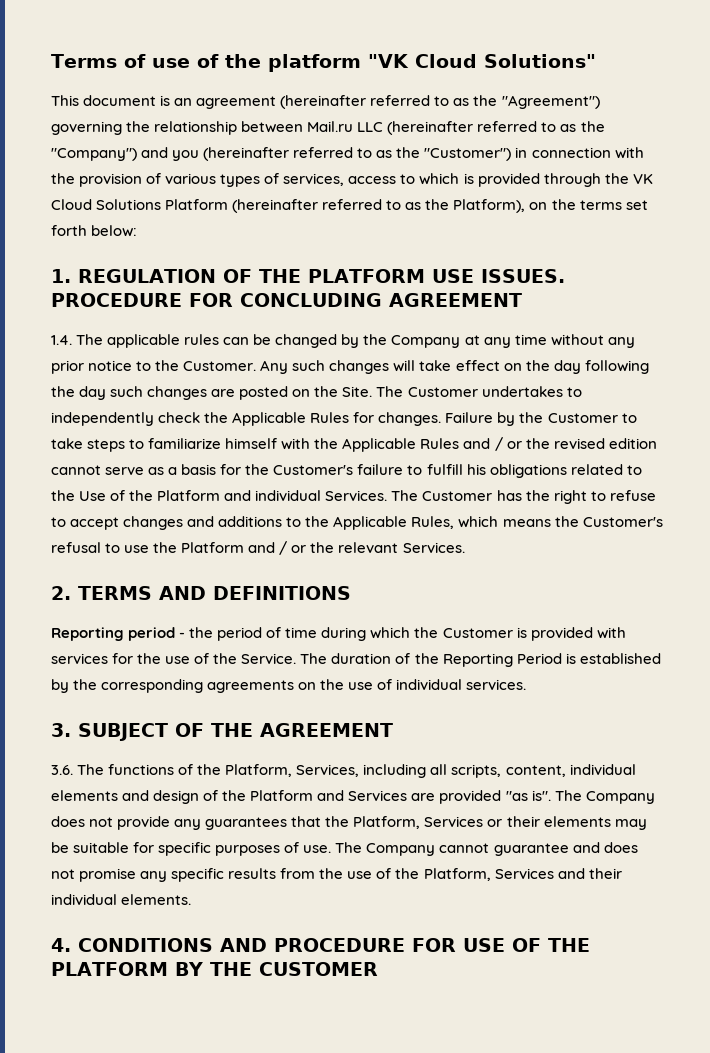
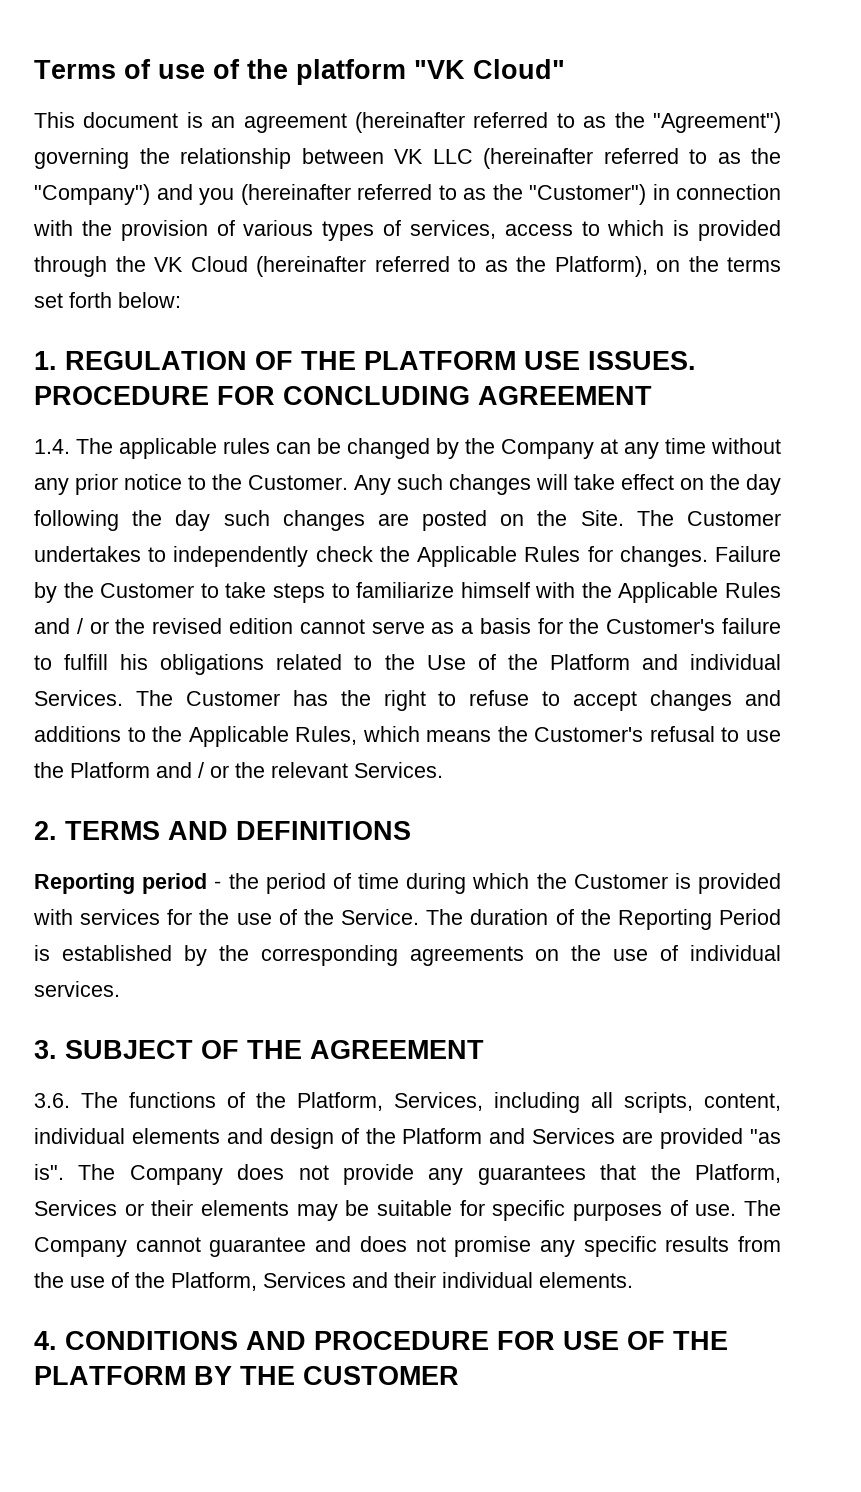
[414,54,596,68] Cloud Solutions" -> [473,59,565,79] Cloud"
[307,121,354,132] Mail.ru -> [394,149,423,164] VK
[96,199,229,210] Solutions Platform -> (248, 264) none

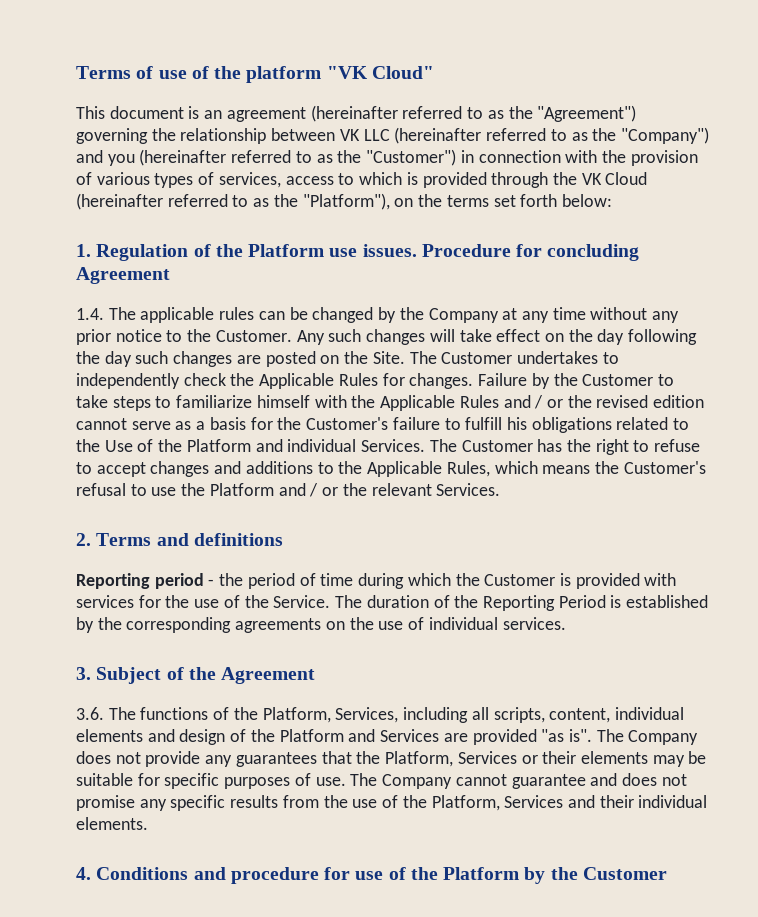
[554,256,648,277] Platform), -> [302,193,390,210] "Platform"),
[65,351,696,370] [34,386,652,405] REGULATION OF THE PLATFORM USE ISSUES. PROCEDURE FOR CONCLUDING AGREEMENT -> [96,244,640,261] [76,267,170,284] Regulation of the Platform use issues. Procedure for concluding Agreement
[65,821,411,840] TERMS AND DEFINITIONS -> [96,533,283,546] Terms and definitions
[65,1040,484,1059] SUBJECT OF THE AGREEMENT -> [96,667,316,684] Subject of the Agreement
[65,1331,728,1350] [34,1366,459,1385] CONDITIONS AND PROCEDURE FOR USE OF THE PLATFORM BY THE CUSTOMER -> [96,867,667,884] Conditions and procedure for use of the Platform by the Customer

